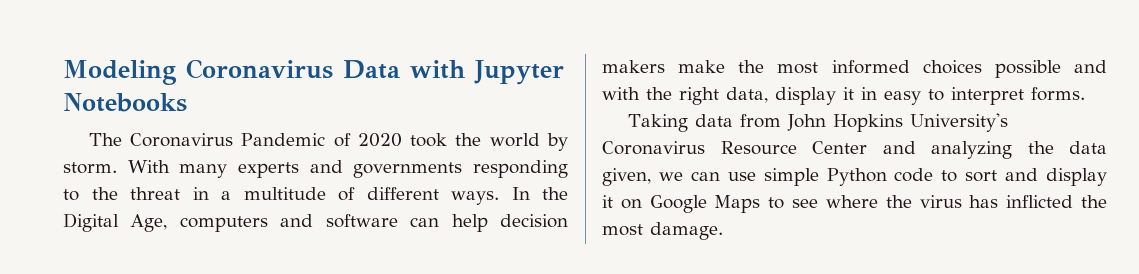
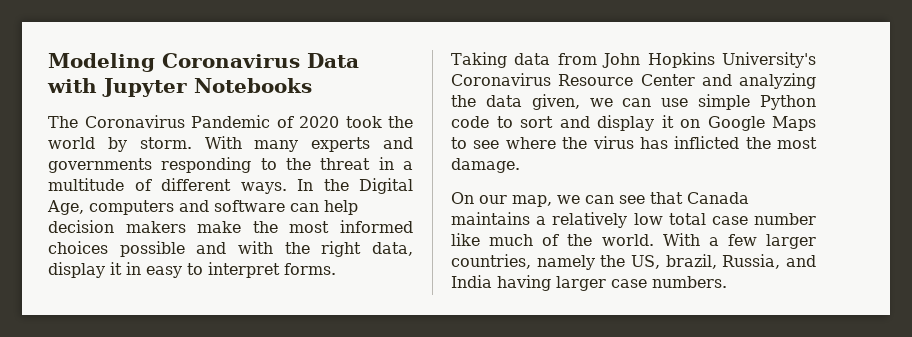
(723, 231) none -> [451,192,749,207] [451,212,816,228] [451,233,816,249] [451,254,816,270] [451,275,727,291] // On our map, we can see that Canada maintains a relatively low total case number like much of the world. With a few larger countries, namely the US, brazil, Russia, and India having larger case numbers.

